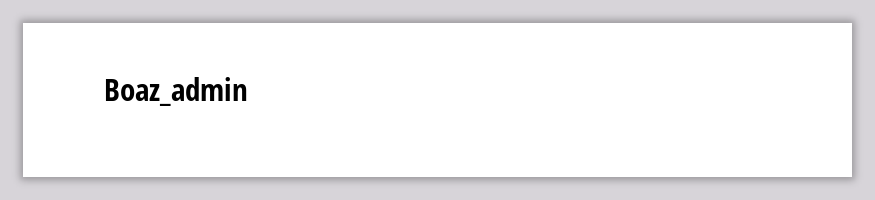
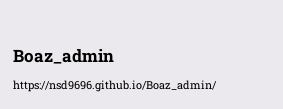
(248, 91) none -> [13,80,217,92] // https://nsd9696.github.io/Boaz_admin/

